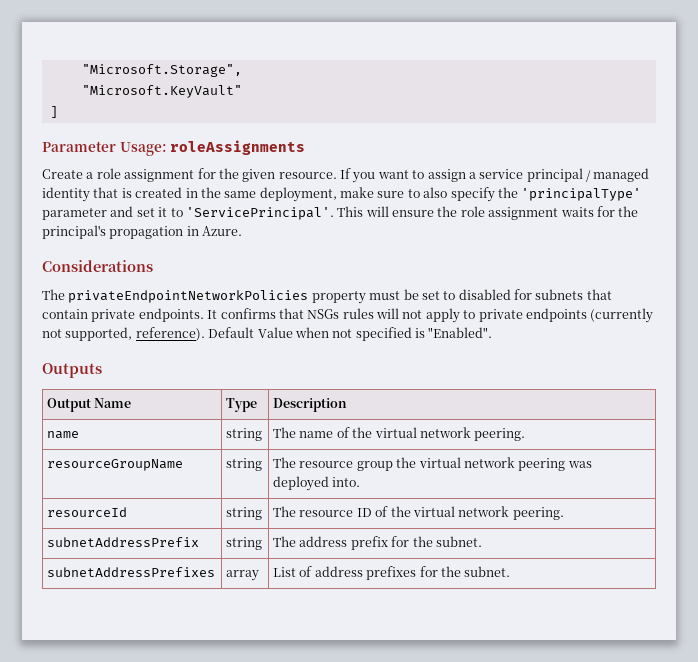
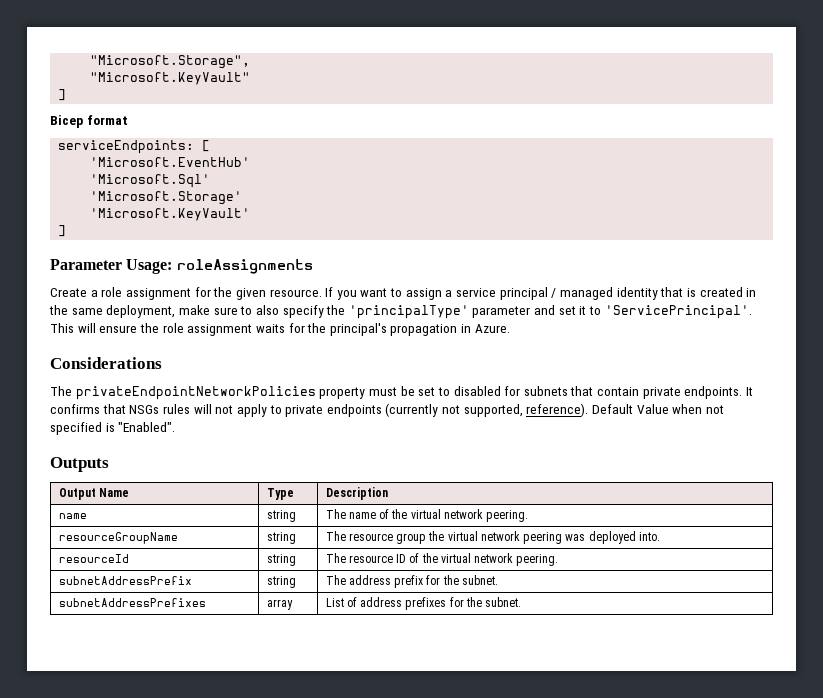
(58, 112) none -> [50,115,128,128] [58,140,211,154] [90,157,251,167] [90,174,211,188] [90,191,243,205] [90,208,251,221] [58,225,67,237] // Bicep format // serviceEndpoints: [ // 'Microsoft.EventHub' // 'Microsoft.Sql' // 'Microsoft.Storage' // 'Microsoft.KeyVault' // ]

